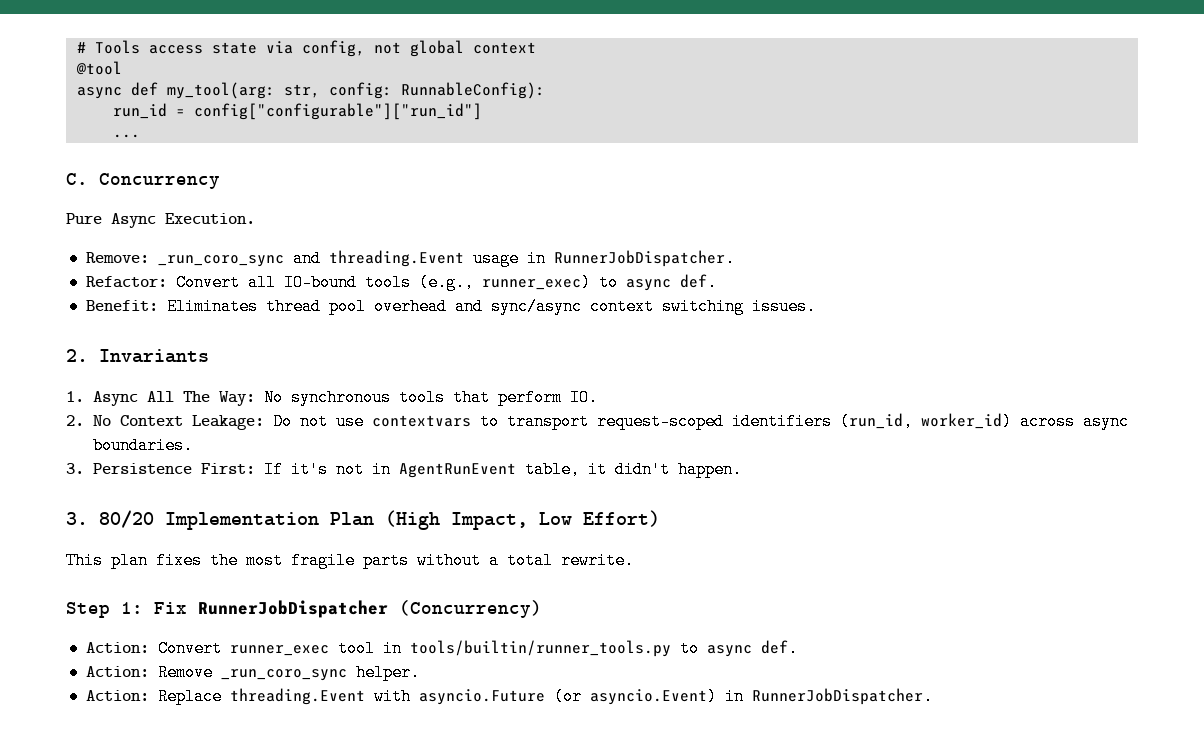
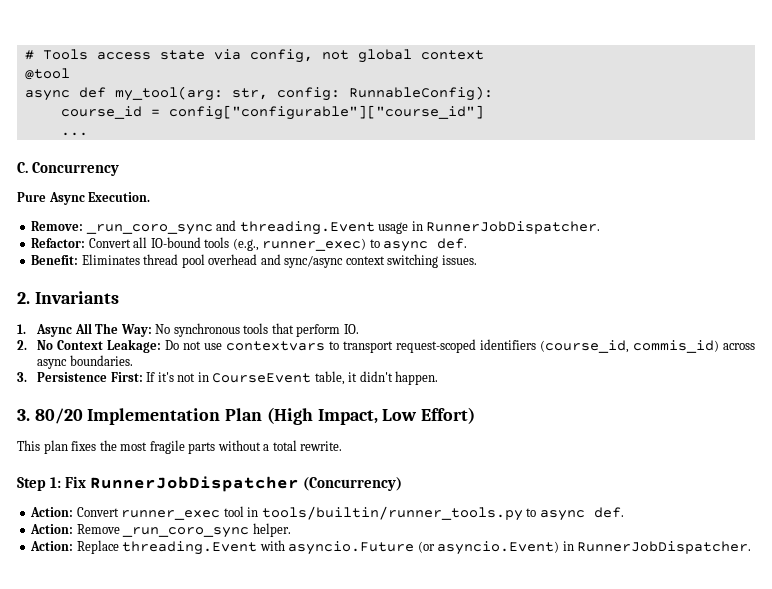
[112,103,482,120] run_id = config["configurable"]["run_id"] -> [60,105,484,120] course_id = config["configurable"]["course_id"]
[840,413,1012,430] (run_id, worker_id) -> [540,340,720,353] (course_id, commis_id)
[399,463,516,478] AgentRunEvent -> [212,373,312,383] CourseEvent

